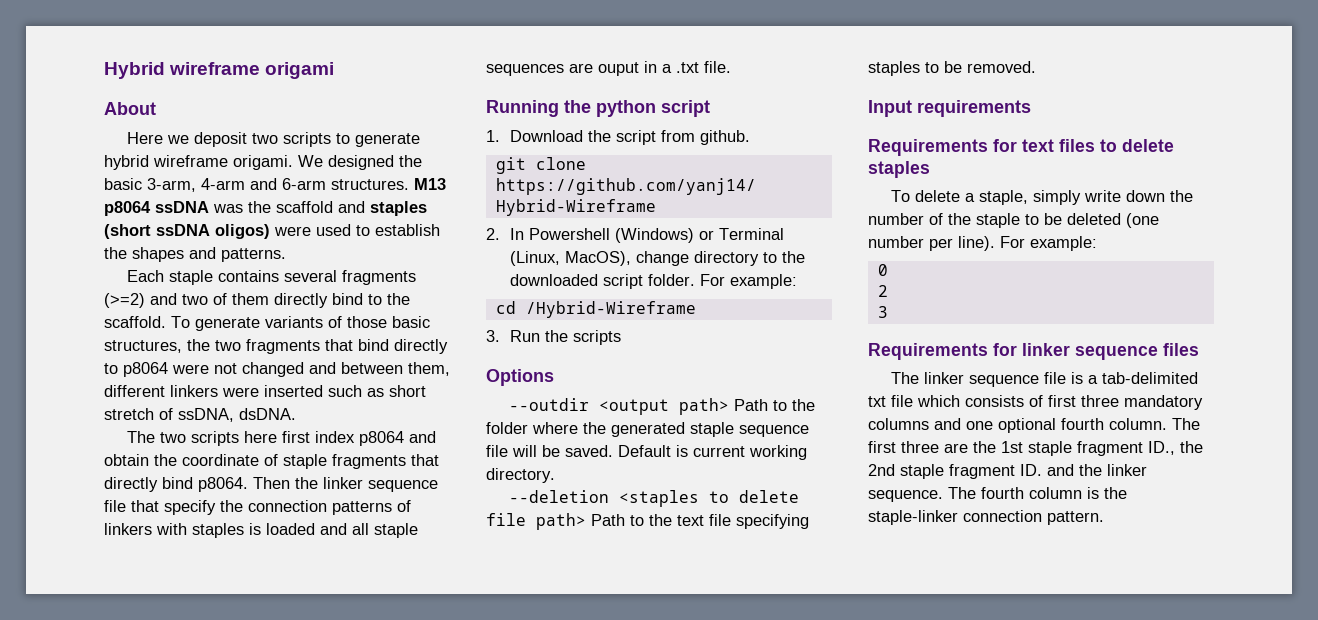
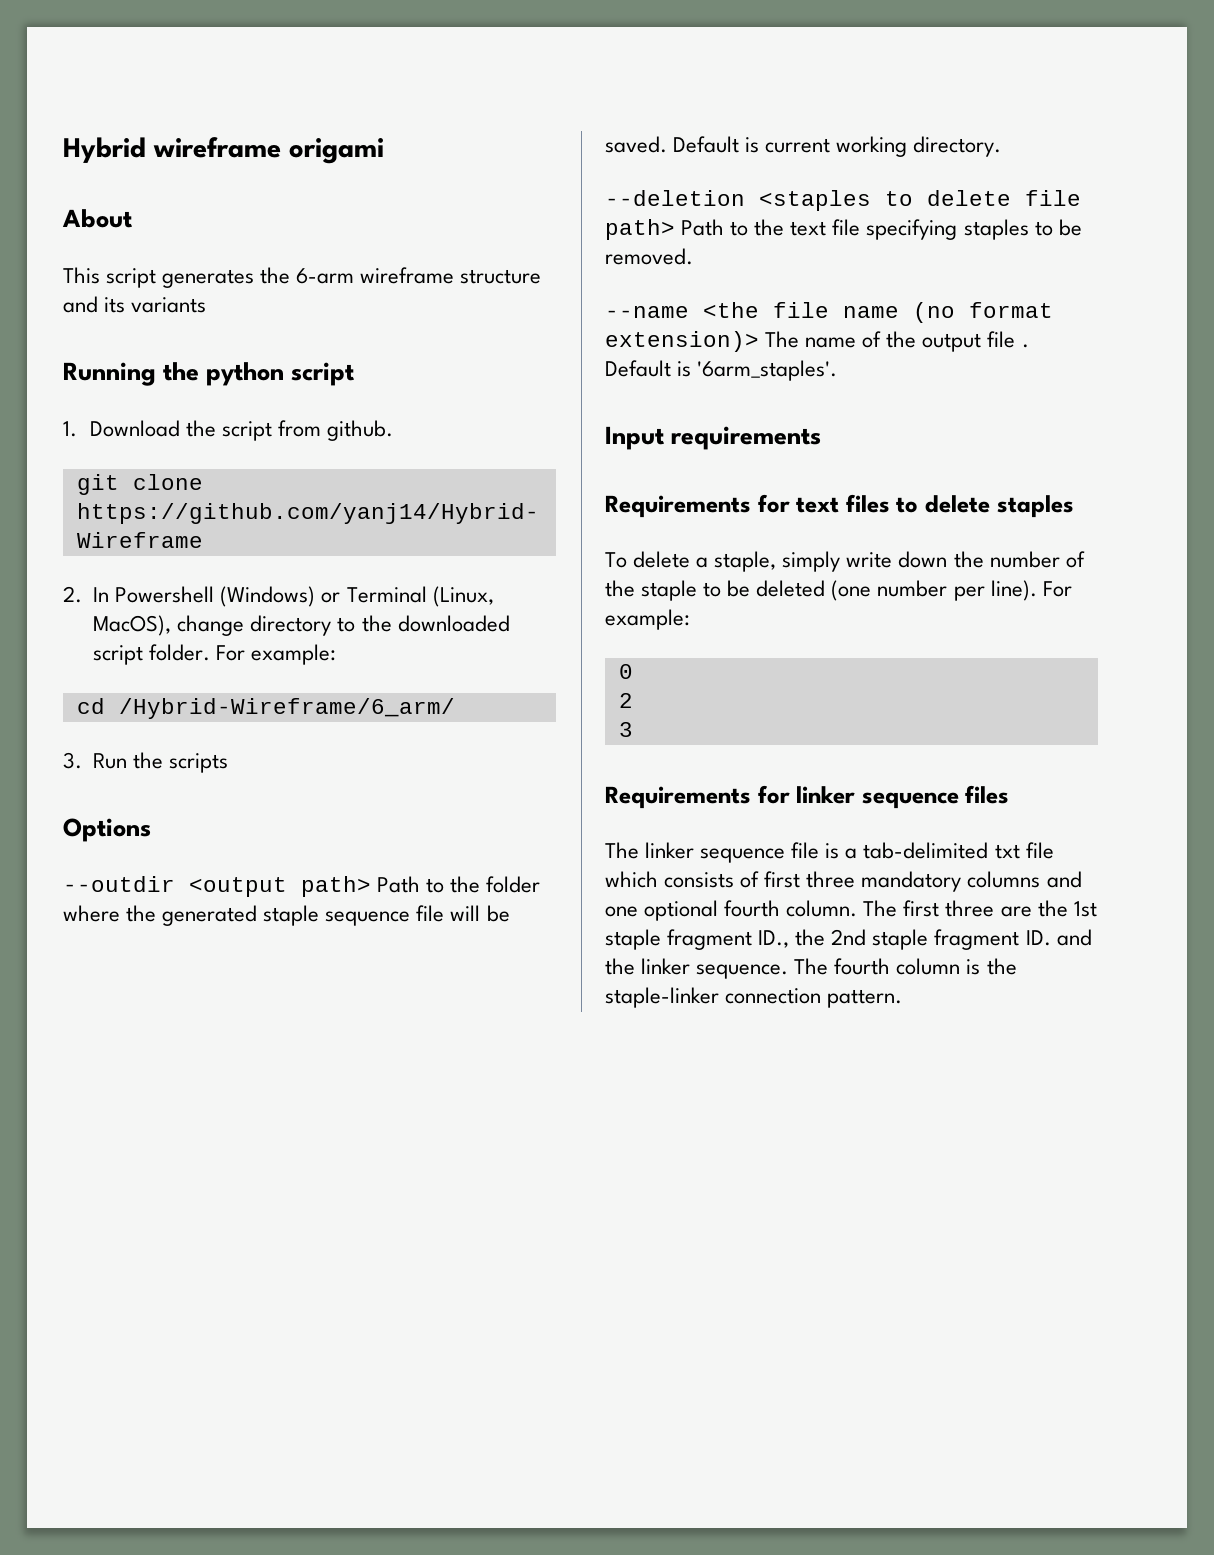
[126,132,420,147] [104,155,422,170] [104,178,446,192] [104,201,427,216] [104,224,440,239] [104,247,286,262] [126,270,416,285] [104,293,410,308] [104,316,430,331] [104,339,448,354] [104,362,450,377] [104,385,426,397] [104,408,296,422] [126,431,436,446] [104,454,439,469] [104,477,438,492] [104,500,411,515] [104,523,418,538] [486,61,731,76] Here we deposit two scripts to generate hybrid wireframe origami. We designed the basic 3-arm, 4-arm and 6-arm structures. M13 p8064 ssDNA was the scaffold and staples (short ssDNA oligos) were used to establish the shapes and patterns. // Each staple contains several fragments (>=2) and two of them directly bind to the scaffold. To generate variants of those basic structures, the two fragments that bind directly to p8064 were not changed and between them, different linkers were inserted such as short stretch of ssDNA, dsDNA. // The two scripts here first index p8064 and obtain the coordinate of staple fragments that directly bind p8064. Then the linker sequence file that specify the connection patterns of linkers with staples is loaded and all staple sequences are ouput in a .txt file. -> [63,267,542,288] [63,296,207,313] This script generates the 6-arm wireframe structure and its variants
[525,301,696,318] /Hybrid-Wireframe -> [118,698,455,719] /Hybrid-Wireframe/6_arm/
(1036, 67) none -> [605,302,1053,323] [605,331,1029,352] [605,360,838,381] // --name <the file name (no format extension)> The name of the output file . Default is '6arm_staples'.

